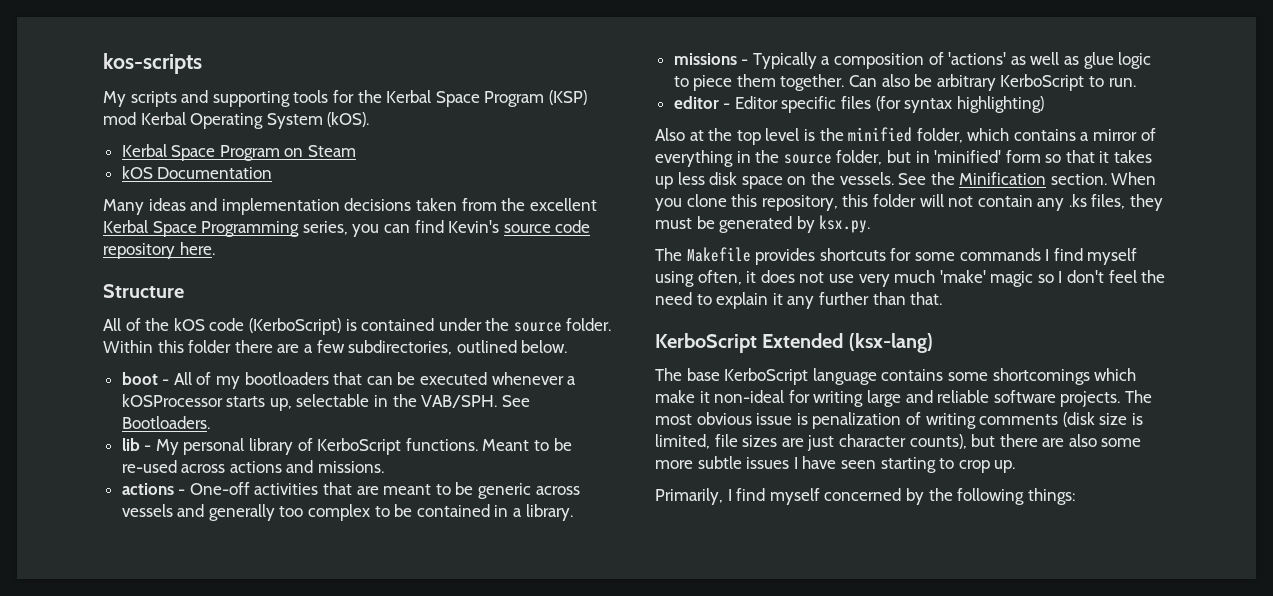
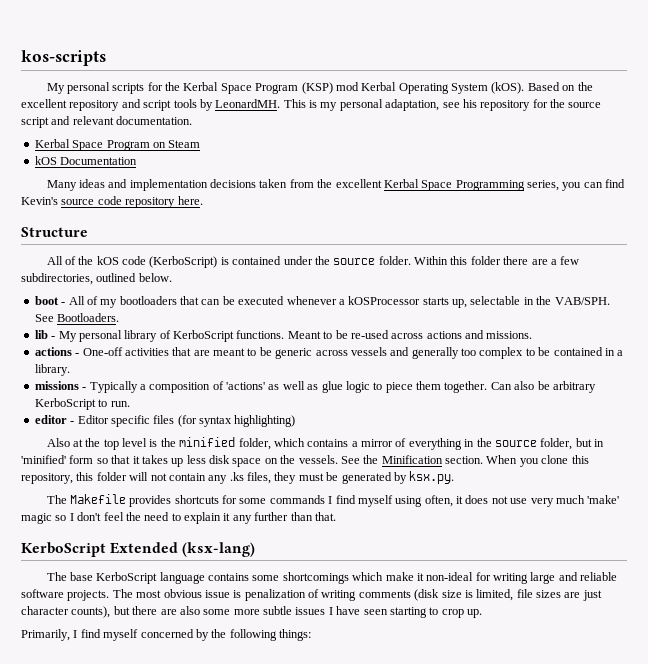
[130,90,329,107] scripts and supporting tools -> [66,82,145,94] personal scripts
(370, 119) none -> [527,82,593,91] [21,99,602,111] [21,116,193,128] Based on the excellent repository and script tools by LeonardMH. This is my personal adaptation, see his repository for the source script and relevant documentation.

